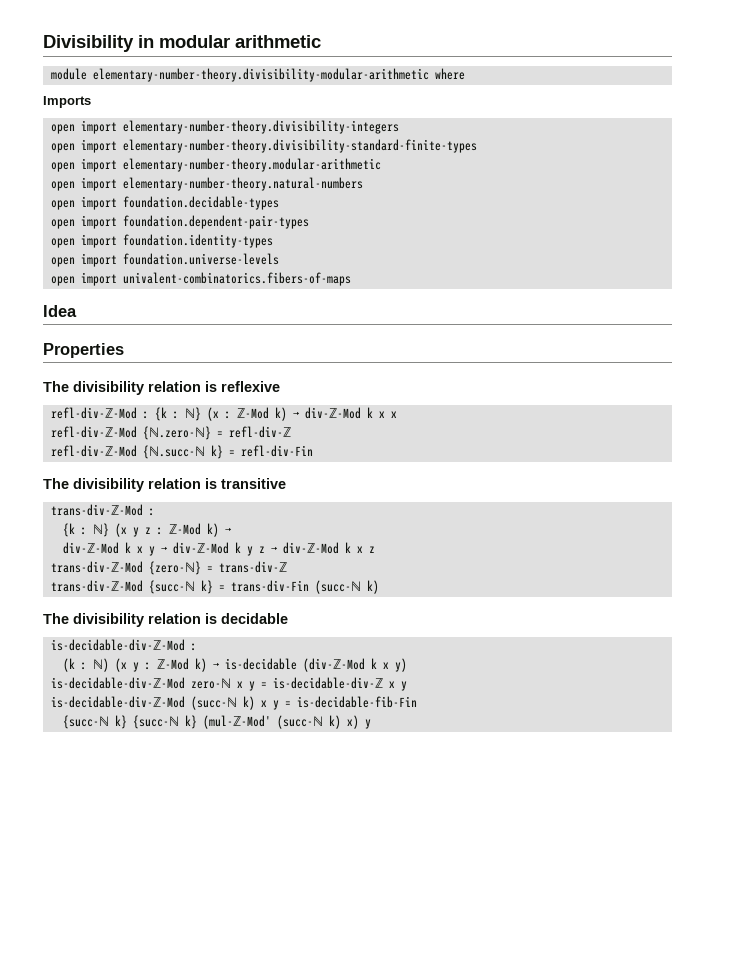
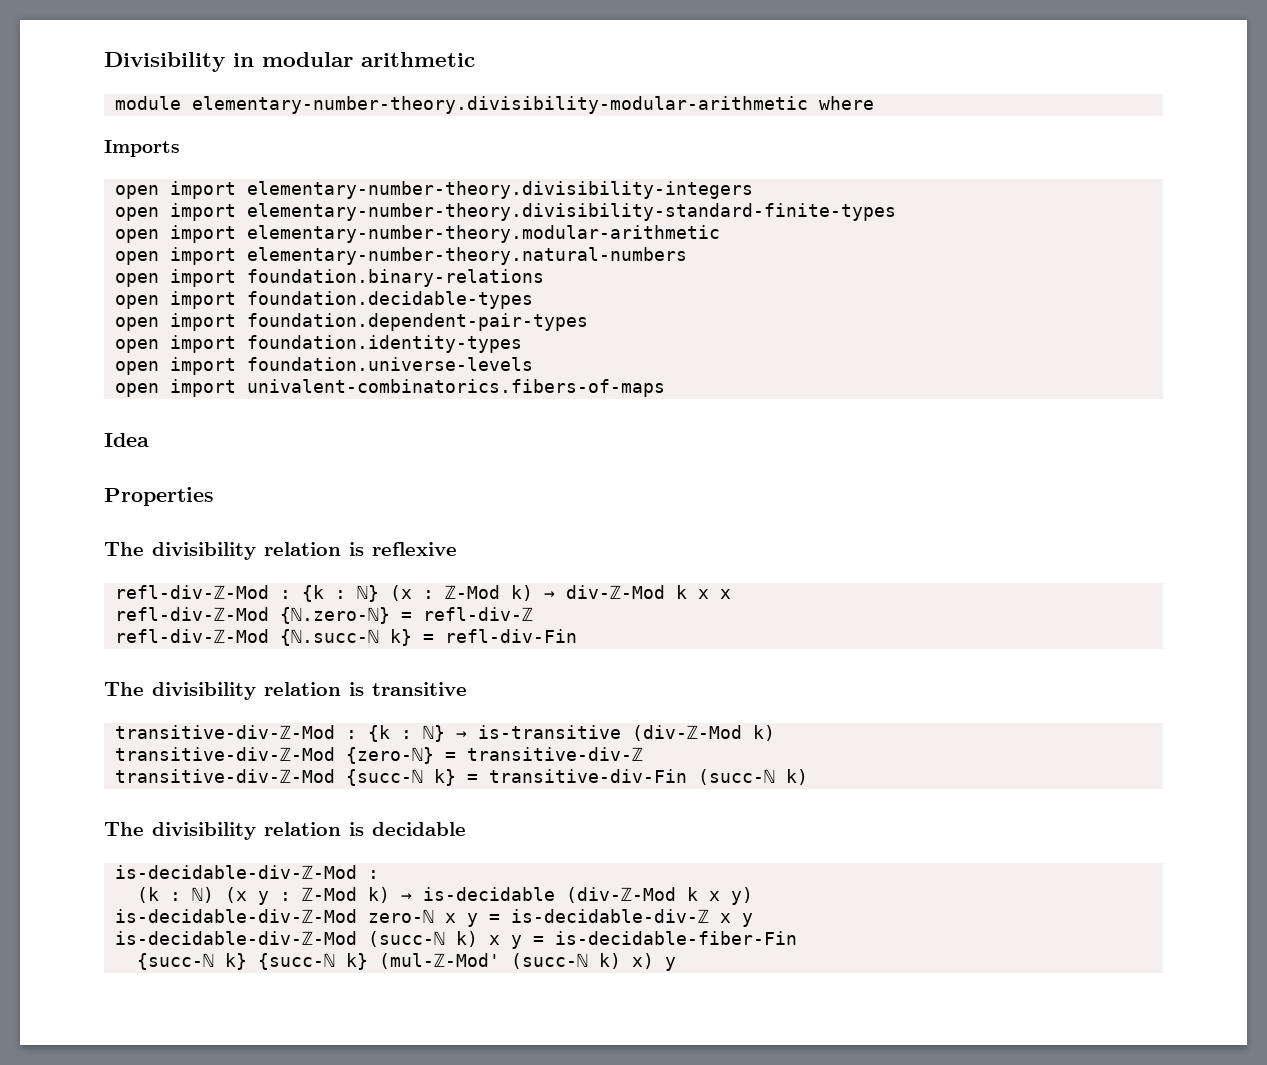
(363, 184) none -> [115,269,545,287] // open import foundation.binary-relations
[50,504,155,516] [62,523,232,537] [62,542,375,556] [50,561,287,575] [50,580,143,592] trans-div-ℤ-Mod : // {k : ℕ} (x y z : ℤ-Mod k) → // div-ℤ-Mod k x y → div-ℤ-Mod k y z → div-ℤ-Mod k x z // trans-div-ℤ-Mod {zero-ℕ} = trans-div-ℤ // trans-div-ℤ-Mod -> [115,725,776,742] [115,747,644,764] [115,769,336,783] transitive-div-ℤ-Mod : {k : ℕ} → is-transitive (div-ℤ-Mod k) // transitive-div-ℤ-Mod {zero-ℕ} = transitive-div-ℤ // transitive-div-ℤ-Mod
[230,580,309,592] trans-div-Fin -> [489,769,688,783] transitive-div-Fin
[296,696,417,708] is-decidable-fib-Fin -> [555,931,798,945] is-decidable-fiber-Fin

